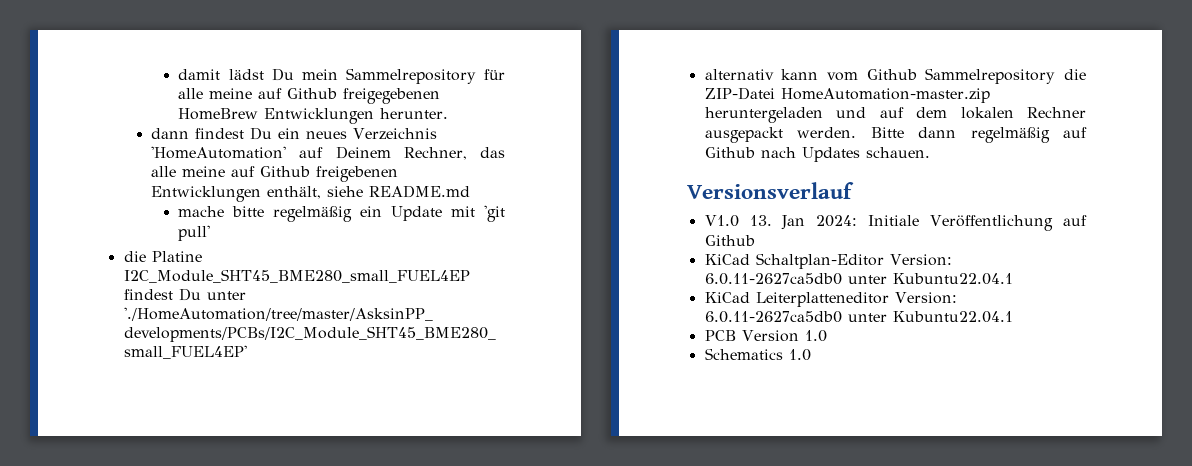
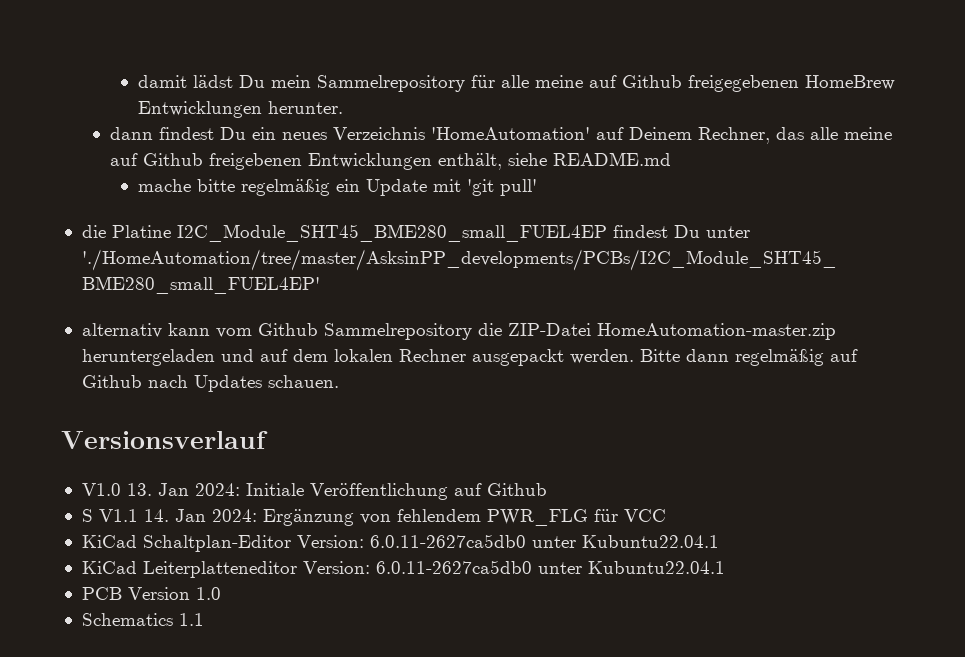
(755, 240) none -> [81,509,666,526] // S V1.1 14. Jan 2024: Ergänzung von fehlendem PWR_FLG für VCC
[788,349,811,361] 1.0 -> [178,613,204,626] 1.1

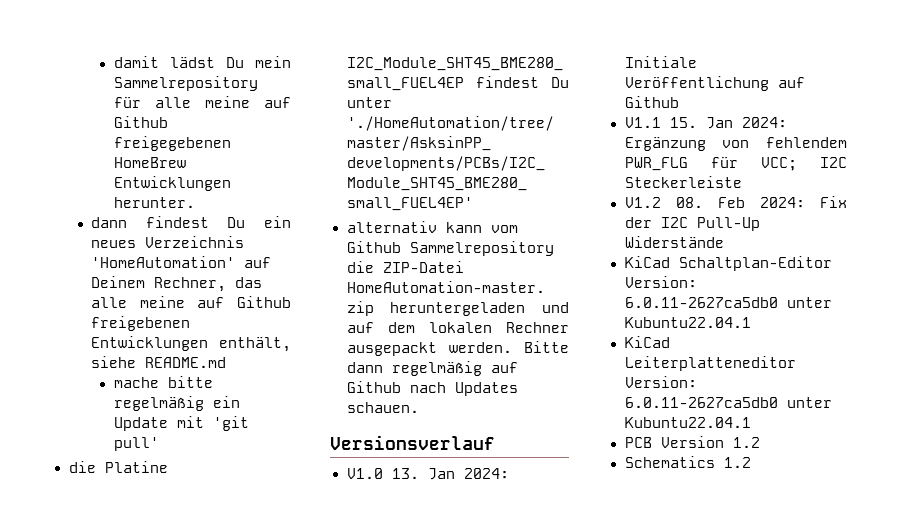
[81,509,169,522] S V1.1 14. -> [624,117,697,128] V1.1 15.
[623,509,666,522] VCC -> [760,157,847,171] [624,176,742,188] [624,196,847,208] [624,217,760,231] [624,236,724,248] VCC; I2C Steckerleiste // V1.2 08. Feb 2024: Fix der I2C Pull-Up Widerstände
[195,587,221,600] 1.0 -> [732,437,760,448] 1.2
[178,613,204,626] 1.1 -> [723,457,751,468] 1.2

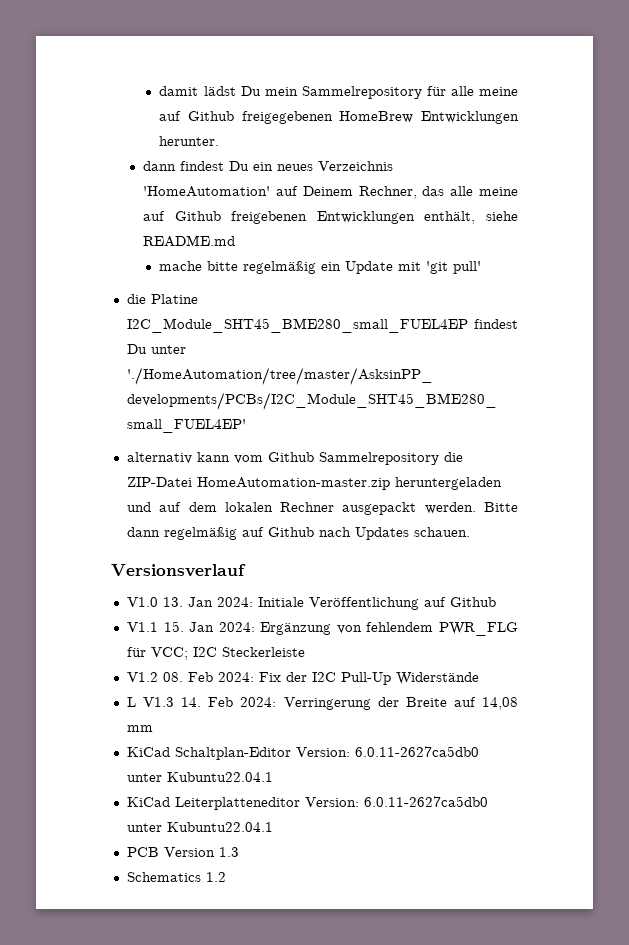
(724, 242) none -> [126,697,518,710] [126,725,153,732] // L V1.3 14. Feb 2024: Verringerung der Breite auf 14,08 mm
[732,437,760,448] 1.2 -> [218,847,239,857] 1.3

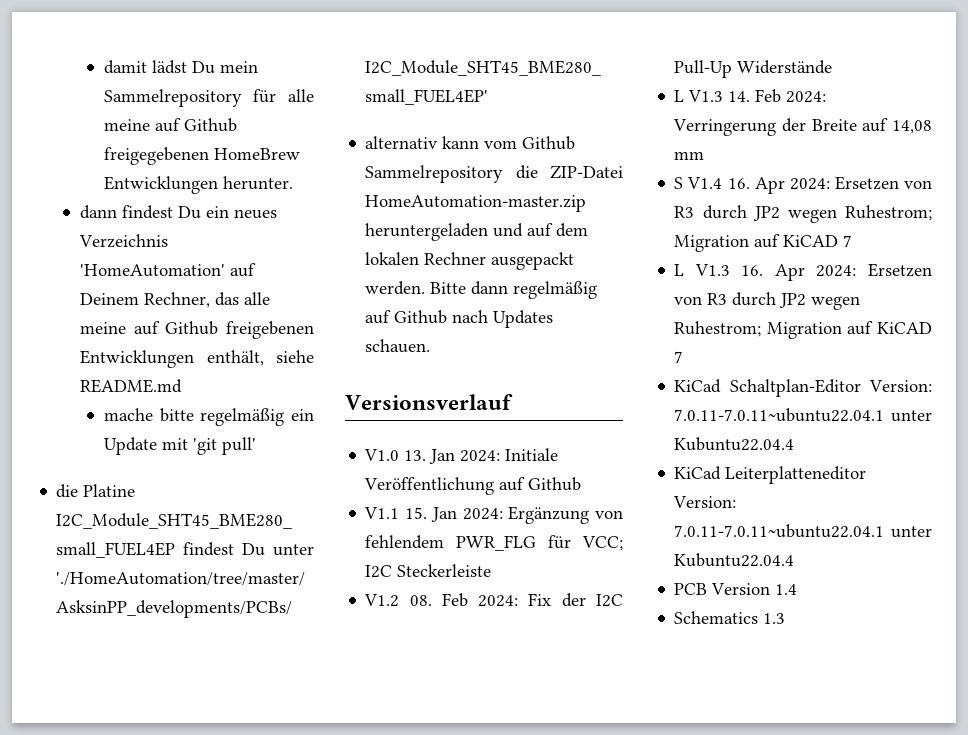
(153, 728) none -> [674,176,932,194] [674,205,932,223] [674,234,853,252] [674,263,932,281] [674,292,861,310] [674,321,932,339] [674,351,684,363] // S V1.4 16. Apr 2024: Ersetzen von R3 durch JP2 wegen Ruhestrom; Migration auf KiCAD 7 // L V1.3 16. Apr 2024: Ersetzen von R3 durch JP2 wegen Ruhestrom; Migration auf KiCAD 7
[354,746,479,757] [126,772,273,782] 6.0.11-2627ca5db0 unter Kubuntu22.04.1 -> [674,408,932,422] [674,437,795,451] 7.0.11-7.0.11~ubuntu22.04.1 unter Kubuntu22.04.4
[363,796,488,807] [126,822,273,832] 6.0.11-2627ca5db0 unter Kubuntu22.04.1 -> [674,524,932,538] [674,553,795,567] 7.0.11-7.0.11~ubuntu22.04.1 unter Kubuntu22.04.4
[218,847,239,857] 1.3 -> [775,584,798,595] 1.4
[205,872,226,882] 1.2 -> [763,613,786,624] 1.3

